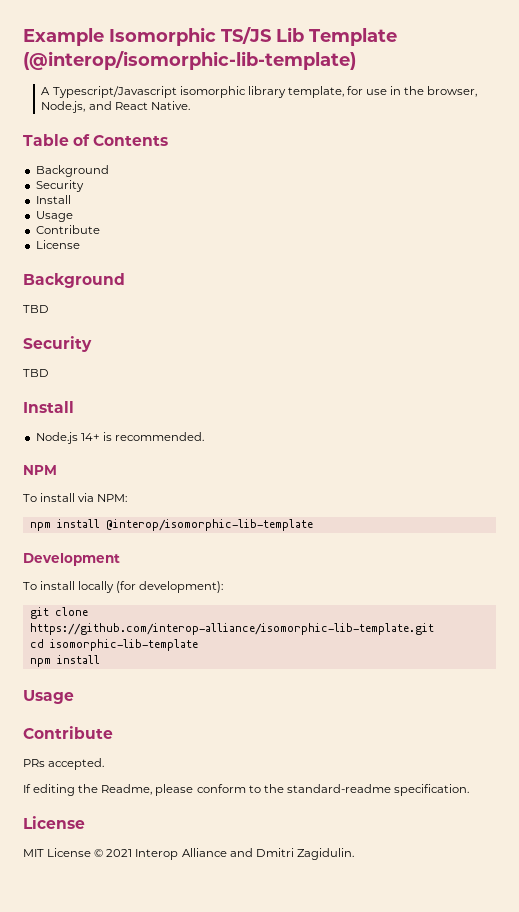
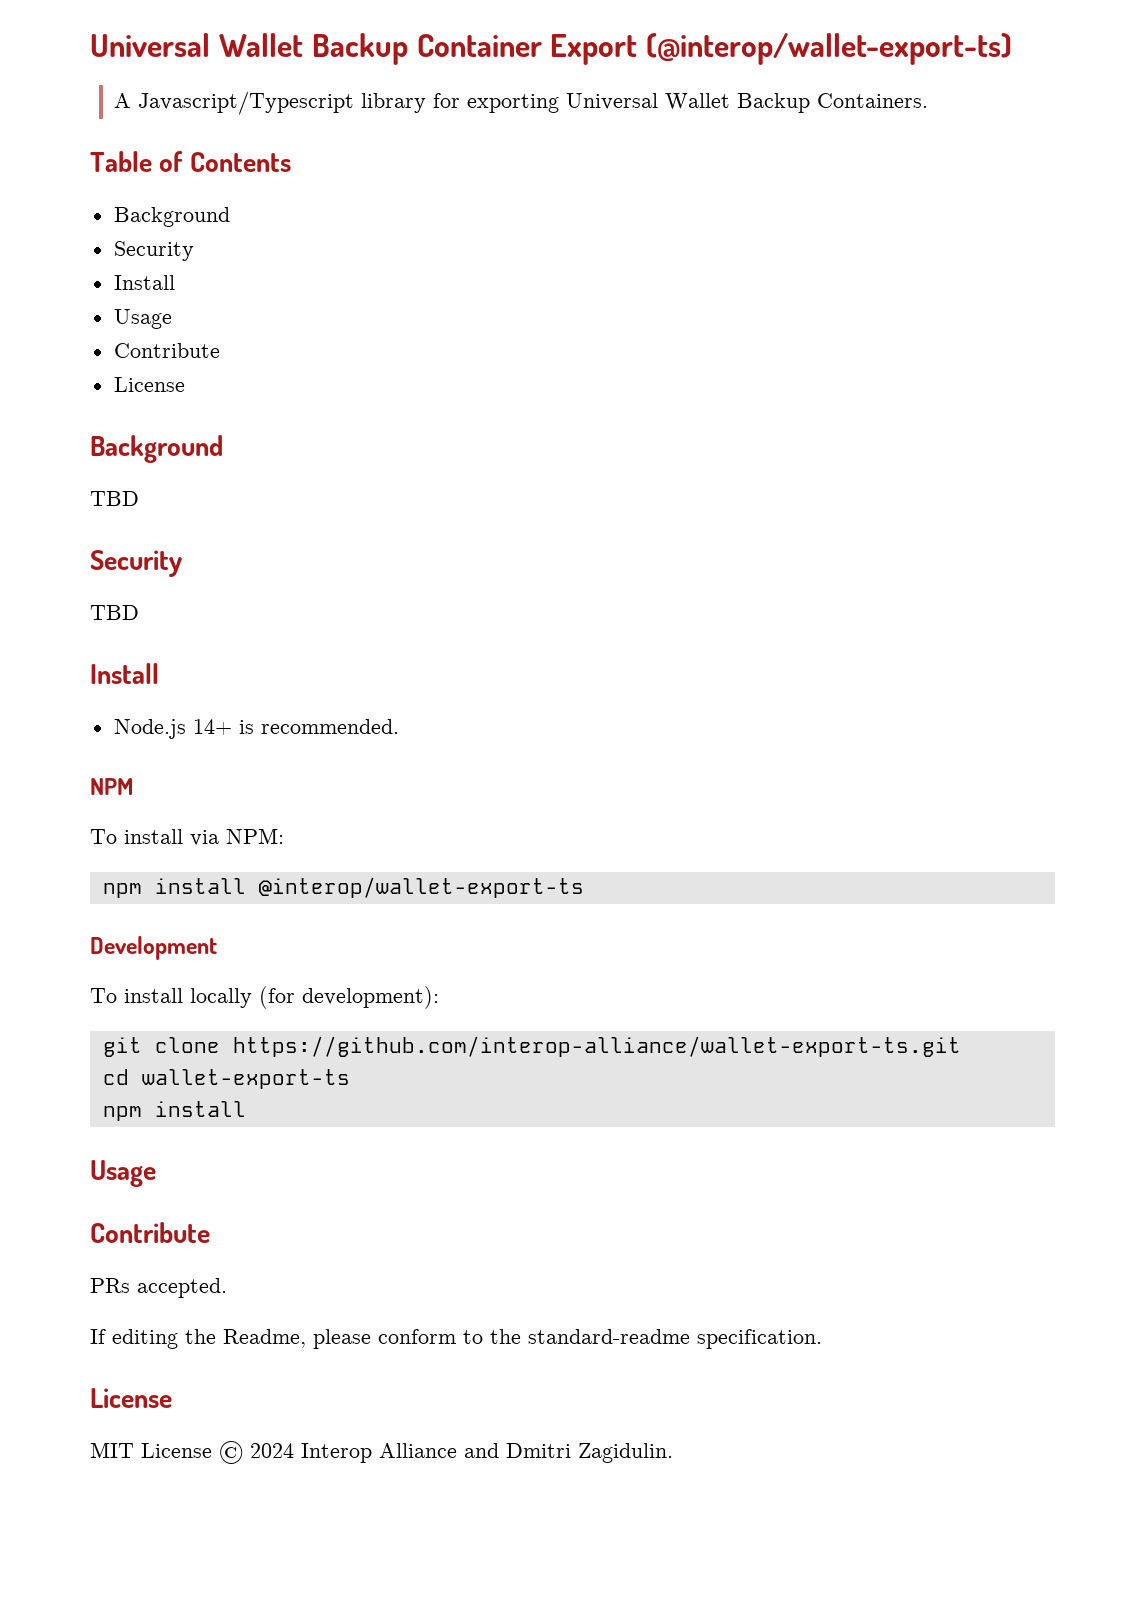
[23,27,397,46] [23,51,356,70] [41,86,478,98] [41,101,190,113] Example Isomorphic TS/JS Lib Template (@interop/isomorphic-lib-template) // A Typescript/Javascript isomorphic library template, for use in the browser, Node.js, and React Native. -> [90,33,1013,65] [114,91,929,115] Universal Wallet Backup Container Export (@interop/wallet-export-ts) // A Javascript/Typescript library for exporting Universal Wallet Backup Containers.
[105,519,313,531] @interop/isomorphic-lib-template -> [258,877,584,898] @interop/wallet-export-ts
[29,623,434,635] https://github.com/interop-alliance/isomorphic-lib-template.git -> [232,1036,961,1057] https://github.com/interop-alliance/wallet-export-ts.git
[49,639,198,651] isomorphic-lib-template -> [141,1069,350,1089] wallet-export-ts
[106,849,133,857] 2021 -> [250,1443,294,1458] 2024

